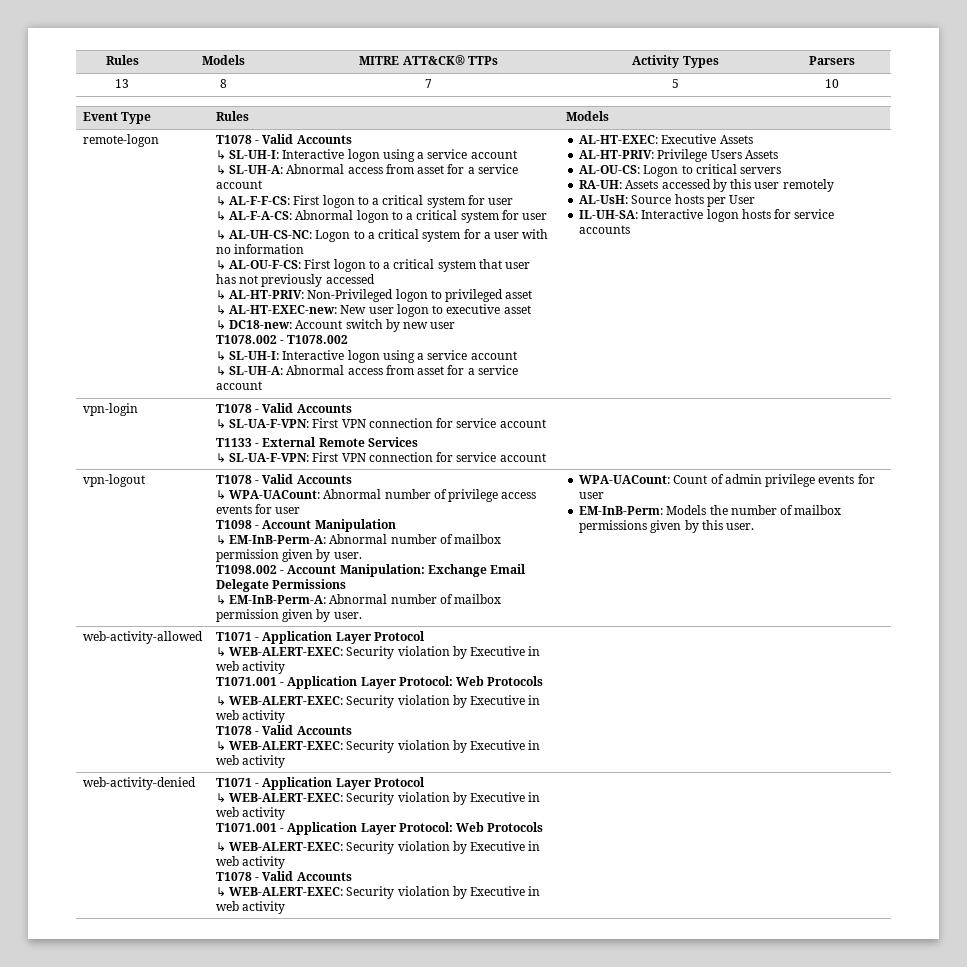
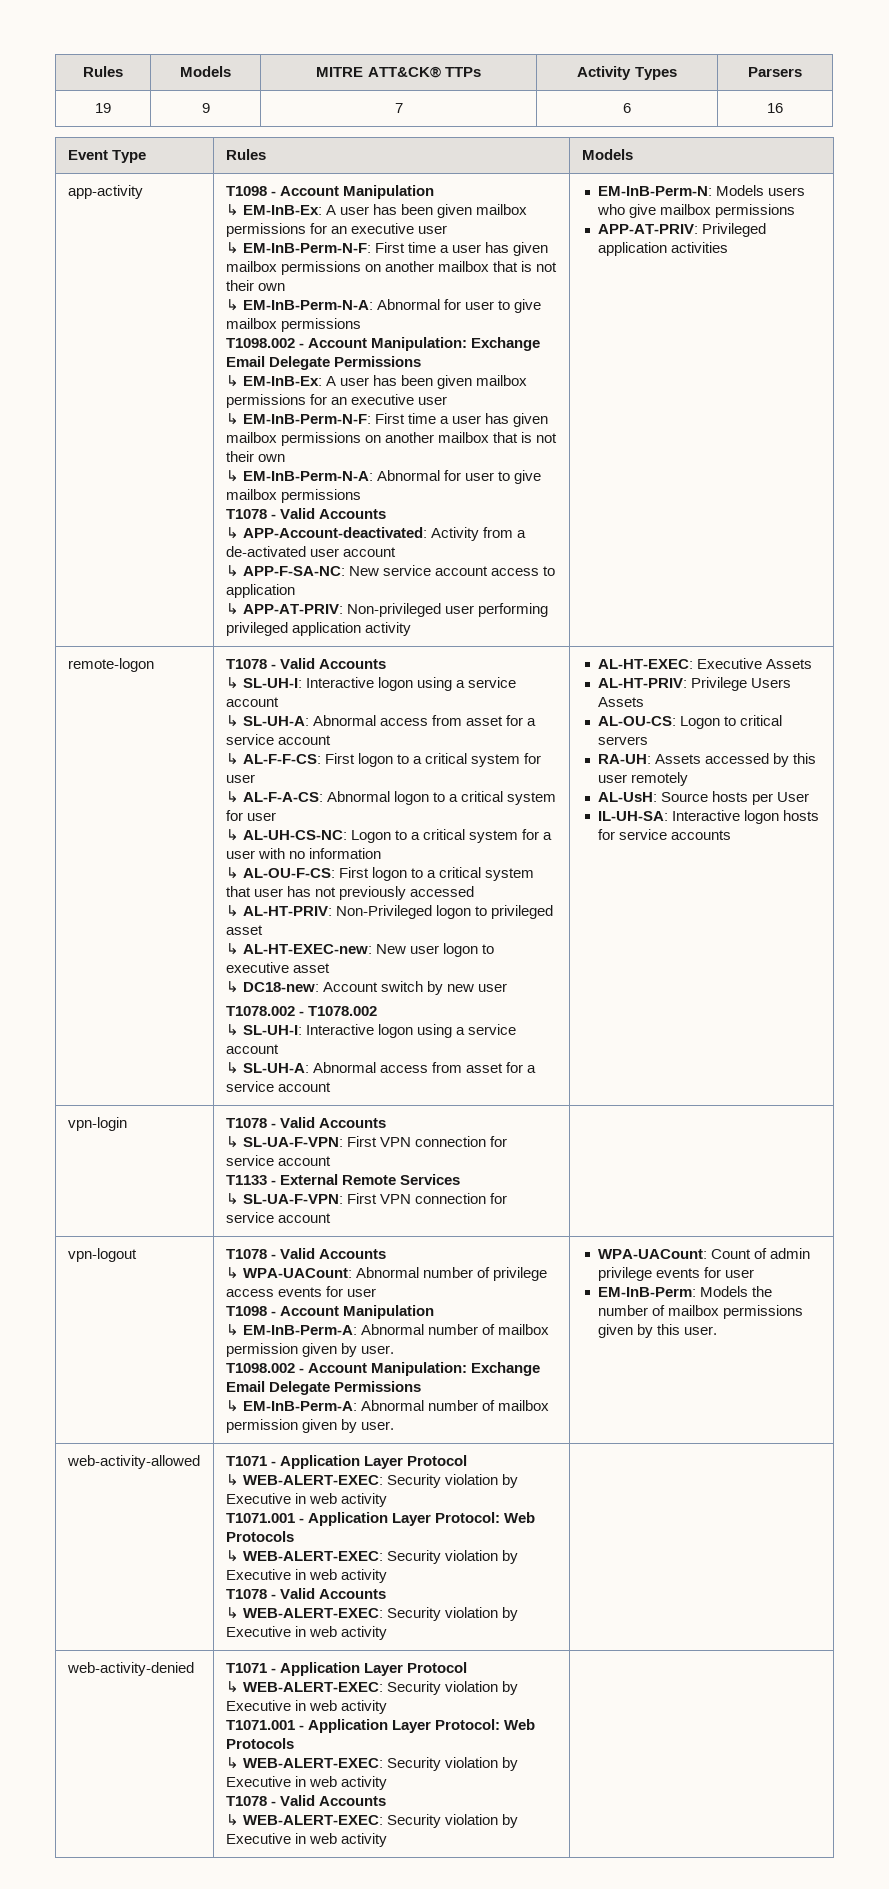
[115,79,129,88] [220,79,228,88] 13 | 8 -> [95,103,111,113] [201,103,210,113] 19 | 9
[672,79,679,88] [825,79,839,88] 5 | 10 -> [623,103,631,113] [767,103,783,113] 6 | 16
(609, 116) none -> [67,185,143,199] [225,185,434,199] [225,204,528,218] [225,223,447,237] [225,242,549,256] [225,261,558,275] [225,280,285,291] [225,299,542,313] [225,318,361,332] [225,337,540,351] [225,356,421,370] [225,375,528,389] [225,394,447,408] [225,413,549,427] [225,432,558,446] [225,451,285,462] [225,470,542,484] [225,489,361,503] [225,508,386,519] [225,527,526,541] [225,546,396,557] [225,565,556,577] [225,584,295,598] [225,603,548,617] [225,622,411,636] [598,185,806,196] [597,204,796,218] [598,223,767,237] [598,242,729,256] // app-activity | T1098 - Account Manipulation // ↳ EM-InB-Ex: A user has been given mailbox permissions for an executive user // ↳ EM-InB-Perm-N-F: First time a user has given mailbox permissions on another mailbox that is not their own // ↳ EM-InB-Perm-N-A: Abnormal for user to give mailbox permissions // T1098.002 - Account Manipulation: Exchange Email Delegate Permissions // ↳ EM-InB-Ex: A user has been given mailbox permissions for an executive user // ↳ EM-InB-Perm-N-F: First time a user has given mailbox permissions on another mailbox that is not their own // ↳ EM-InB-Perm-N-A: Abnormal for user to give mailbox permissions // T1078 - Valid Accounts // ↳ APP-Account-deactivated: Activity from a de-activated user account // ↳ APP-F-SA-NC: New service account access to application // ↳ APP-AT-PRIV: Non-privileged user performing privileged application activity | EM-InB-Perm-N: Models users who give mailbox permissions // APP-AT-PRIV: Privileged application activities

